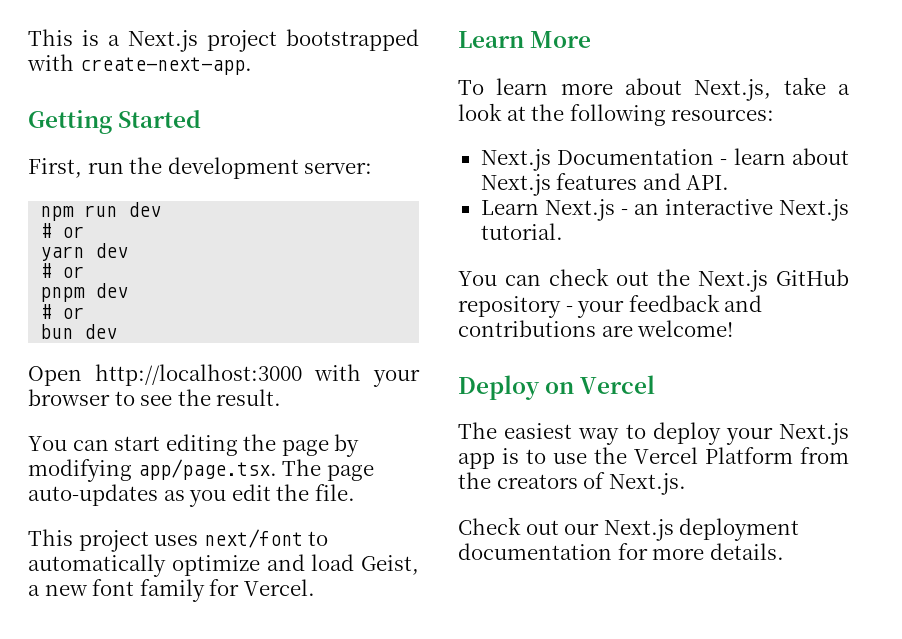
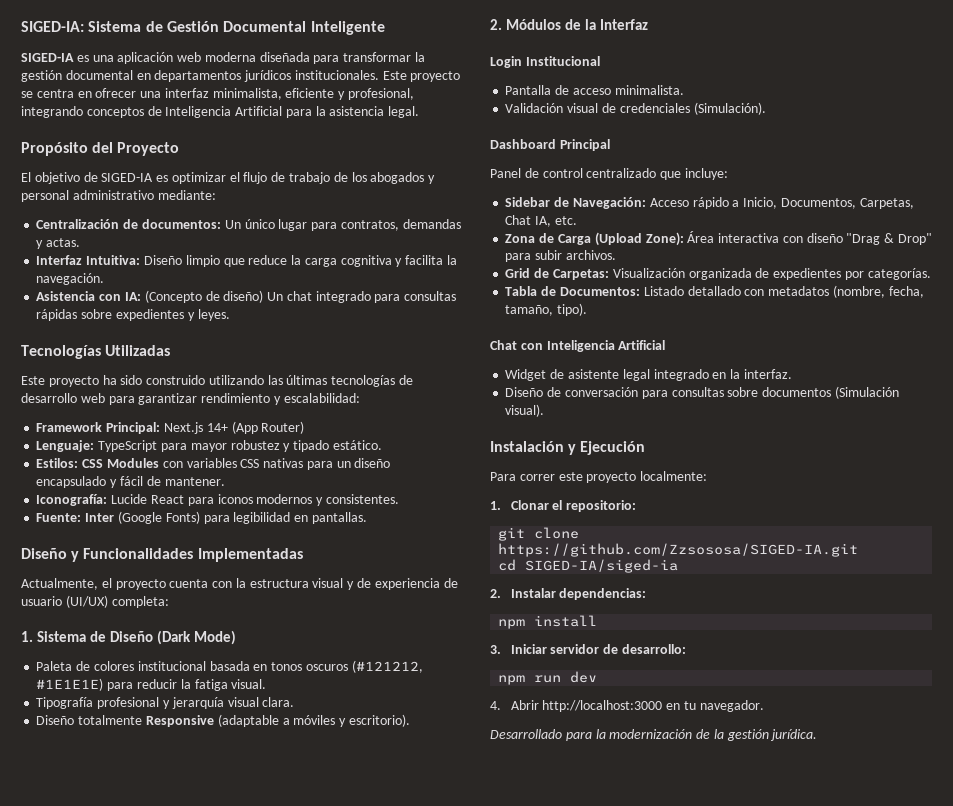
[28,29,419,52] [27,54,252,75] [28,110,202,134] [28,157,373,179] [40,202,162,221] [40,223,85,238] [40,243,129,261] [40,263,85,278] [40,283,129,302] [40,304,85,319] [40,324,118,339] [28,364,420,387] [28,389,282,406] [28,434,360,457] [28,459,374,482] [28,484,355,507] [28,529,329,552] [28,554,419,577] [28,579,315,602] [458,31,592,48] [458,77,850,101] [458,103,775,126] [480,148,849,171] [480,173,730,196] [480,199,849,221] [480,223,563,240] [458,268,849,292] [458,294,763,318] [458,320,734,337] [458,375,656,400] [458,422,849,445] [458,447,849,469] [458,472,686,495] [458,517,800,541] [458,543,784,560] This is a Next.js project bootstrapped with create-next-app. // Getting Started // First, run the development server: // npm run dev // # or // yarn dev // # or // pnpm dev // # or // bun dev // Open http://localhost:3000 with your browser to see the result. // You can start editing the page by modifying app/page.tsx. The page auto-updates as you edit the file. // This project uses next/font to automatically optimize and load Geist, a new font family for Vercel. // Learn More // To learn more about Next.js, take a look at the following resources: // Next.js Documentation - learn about Next.js features and API. // Learn Next.js - an interactive Next.js tutorial. // You can check out the Next.js GitHub repository - your feedback and contributions are welcome! // Deploy on Vercel // The easiest way to deploy your Next.js app is to use the Vercel Platform from the creators of Next.js. // Check out our Next.js deployment documentation for more details. -> [21,21,385,35] [21,52,426,64] [21,70,461,82] [21,88,415,100] [21,106,420,118] [21,142,180,156] [21,172,436,184] [21,190,216,202] [36,219,461,231] [36,238,81,249] [36,255,457,267] [36,273,105,285] [36,290,457,303] [36,309,230,321] [21,345,171,359] [21,375,414,387] [21,393,360,405] [36,421,305,434] [36,440,382,452] [36,458,391,470] [36,476,225,488] [36,494,399,506] [36,511,367,524] [21,548,303,562] [21,578,458,590] [21,595,169,608] [21,630,236,645] [36,660,423,673] [36,678,267,691] [36,697,295,709] [36,714,410,727] [490,19,648,30] [490,56,600,68] [505,85,684,95] [505,102,766,115] [490,139,610,151] [490,168,728,180] [505,197,914,209] [505,215,577,227] [505,231,932,246] [505,250,616,262] [505,268,931,280] [505,285,924,298] [505,303,588,316] [490,340,666,352] [505,369,792,381] [505,386,899,399] [505,404,545,417] [490,441,646,455] [490,471,708,483] [490,500,637,512] [498,527,580,541] [498,543,859,557] [498,559,679,573] [490,588,647,600] [498,615,598,629] [490,644,687,654] [498,671,598,685] [490,700,764,712] [490,729,818,741] SIGED-IA: Sistema de Gestión Documental Inteligente // SIGED-IA es una aplicación web moderna diseñada para transformar la gestión documental en departamentos jurídicos institucionales. Este proyecto se centra en ofrecer una interfaz minimalista, eficiente y profesional, integrando conceptos de Inteligencia Artificial para la asistencia legal. // Propósito del Proyecto // El objetivo de SIGED-IA es optimizar el flujo de trabajo de los abogados y personal administrativo mediante: // Centralización de documentos: Un único lugar para contratos, demandas y actas. // Interfaz Intuitiva: Diseño limpio que reduce la carga cognitiva y facilita la navegación. // Asistencia con IA: (Concepto de diseño) Un chat integrado para consultas rápidas sobre expedientes y leyes. // Tecnologías Utilizadas // Este proyecto ha sido construido utilizando las últimas tecnologías de desarrollo web para garantizar rendimiento y escalabilidad: // Framework Principal: Next.js 14+ (App Router) // Lenguaje: TypeScript para mayor robustez y tipado estático. // Estilos: CSS Modules con variables CSS nativas para un diseño encapsulado y fácil de mantener. // Iconografía: Lucide React para iconos modernos y consistentes. // Fuente: Inter (Google Fonts) para legibilidad en pantallas. // Diseño y Funcionalidades Implementadas // Actualmente, el proyecto cuenta con la estructura visual y de experiencia de usuario (UI/UX) completa: // 1. Sistema de Diseño (Dark Mode) // Paleta de colores institucional basada en tonos oscuros (#121212, #1E1E1E) para reducir la fatiga visual. // Tipografía profesional y jerarquía visual clara. // Diseño totalmente Responsive (adaptable a móviles y escritorio). // 2. Módulos de la Interfaz // Login Institucional // Pantalla de acceso minimalista. // Validación visual de credenciales (Simulación). // Dashboard Principal // Panel de control centralizado que incluye: // Sidebar de Navegación: Acceso rápido a Inicio, Documentos, Carpetas, Chat IA, etc. // Zona de Carga (Upload Zone): Área interactiva con diseño "Drag & Drop" para subir archivos. // Grid de Carpetas: Visualización organizada de expedientes por categorías. // Tabla de Documentos: Listado detallado con metadatos (nombre, fecha, tamaño, tipo). // Chat con Inteligencia Artificial // Widget de asistente legal integrado en la interfaz. // Diseño de conversación para consultas sobre documentos (Simulación visual). // Instalación y Ejecución // Para correr este proyecto localmente: // 1. Clonar el repositorio: // git clone https://github.com/Zzsososa/SIGED-IA.git // cd SIGED-IA/siged-ia // 2. Instalar dependencias: // npm install // 3. Iniciar servidor de desarrollo: // npm run dev // 4. Abrir http://localhost:3000 en tu navegador. // Desarrollado para la modernización de la gestión jurídica.

